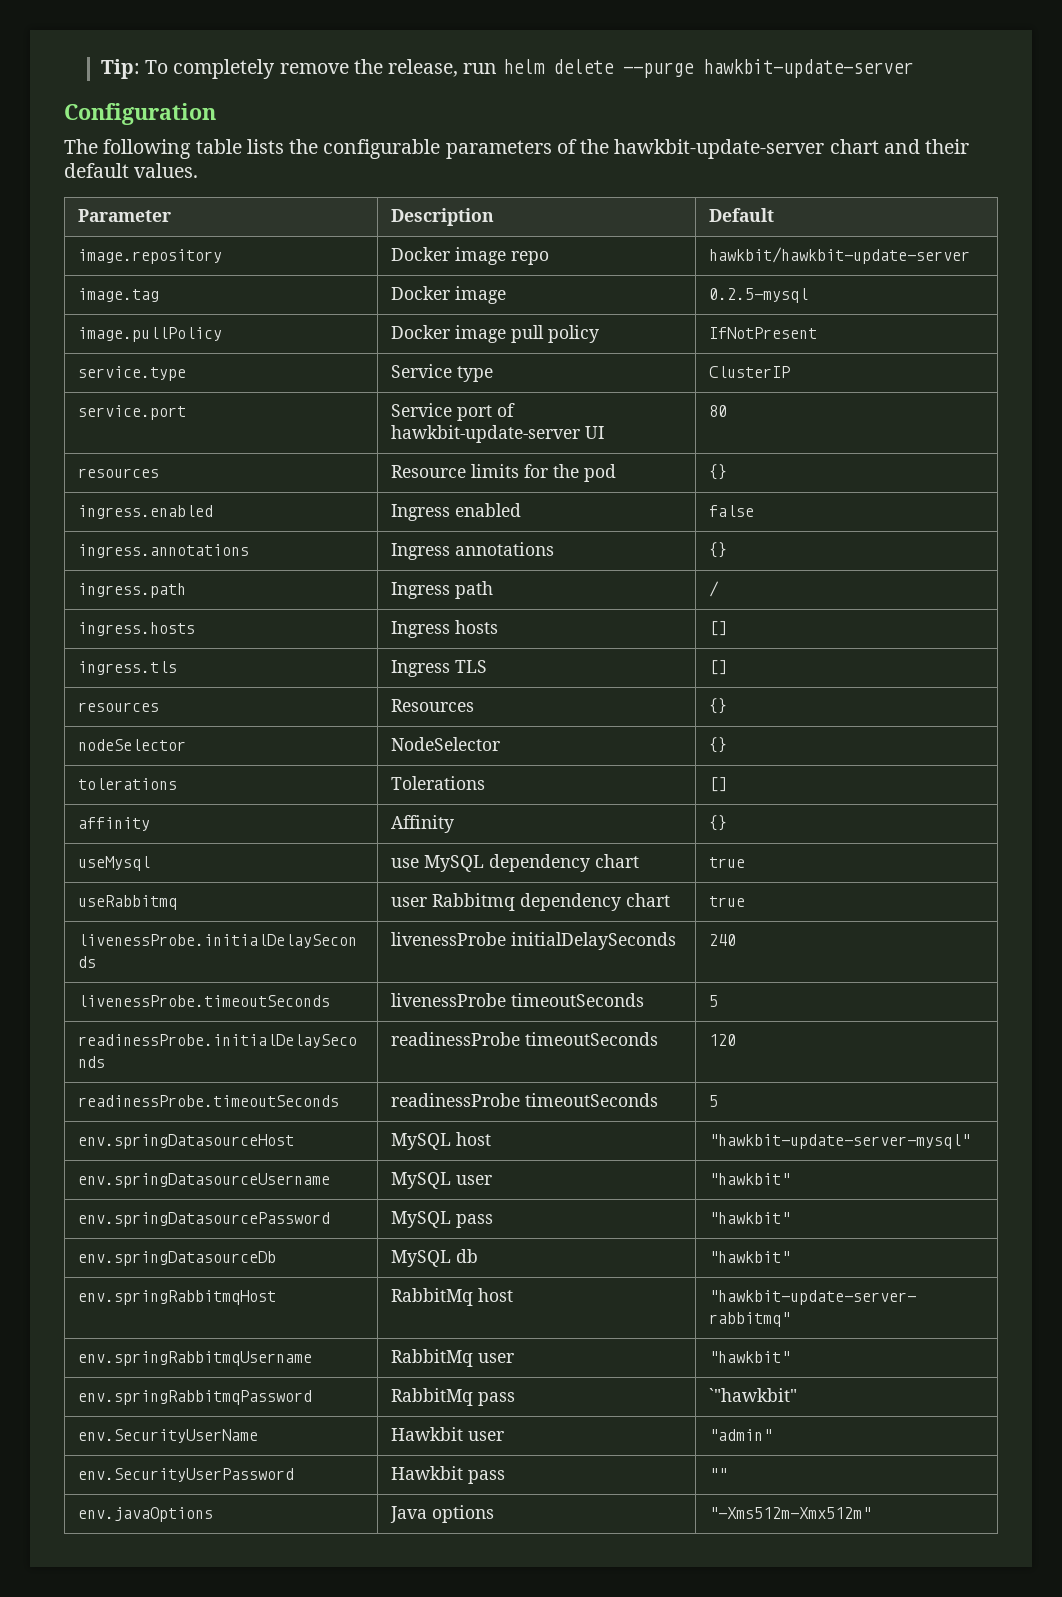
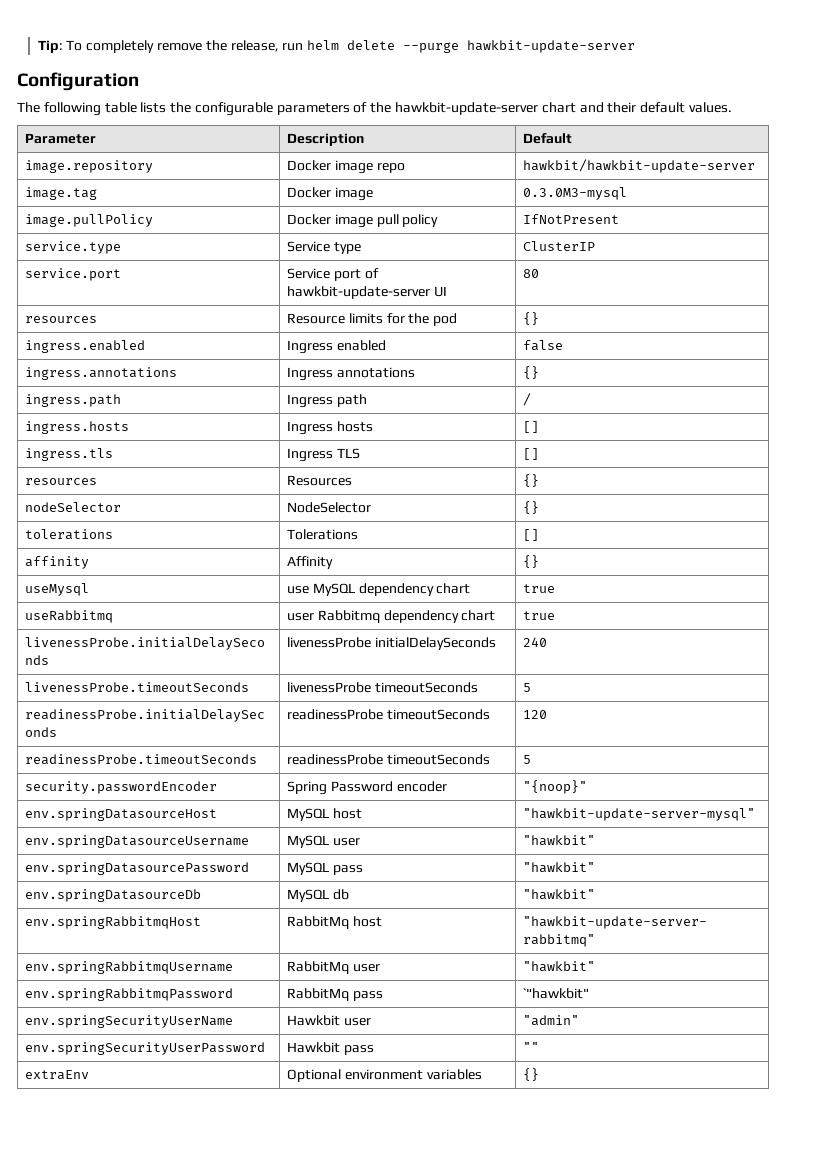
[709,288,809,303] 0.2.5-mysql -> [523,187,628,200] 0.3.0M3-mysql
(719, 1101) none -> [25,781,218,794] [287,781,447,795] [523,780,588,794] // security.passwordEncoder | Spring Password encoder | "{noop}"
[78,1429,259,1443] env.SecurityUserName -> [25,1015,234,1028] env.springSecurityUserName
[78,1468,295,1482] env.SecurityUserPassword -> [25,1042,266,1055] env.springSecurityUserPassword
[78,1507,214,1522] [390,1505,495,1523] [709,1507,872,1519] env.javaOptions | Java options | "-Xms512m-Xmx512m" -> [25,1070,90,1080] [287,1069,482,1082] [523,1068,540,1081] extraEnv | Optional environment variables | {}

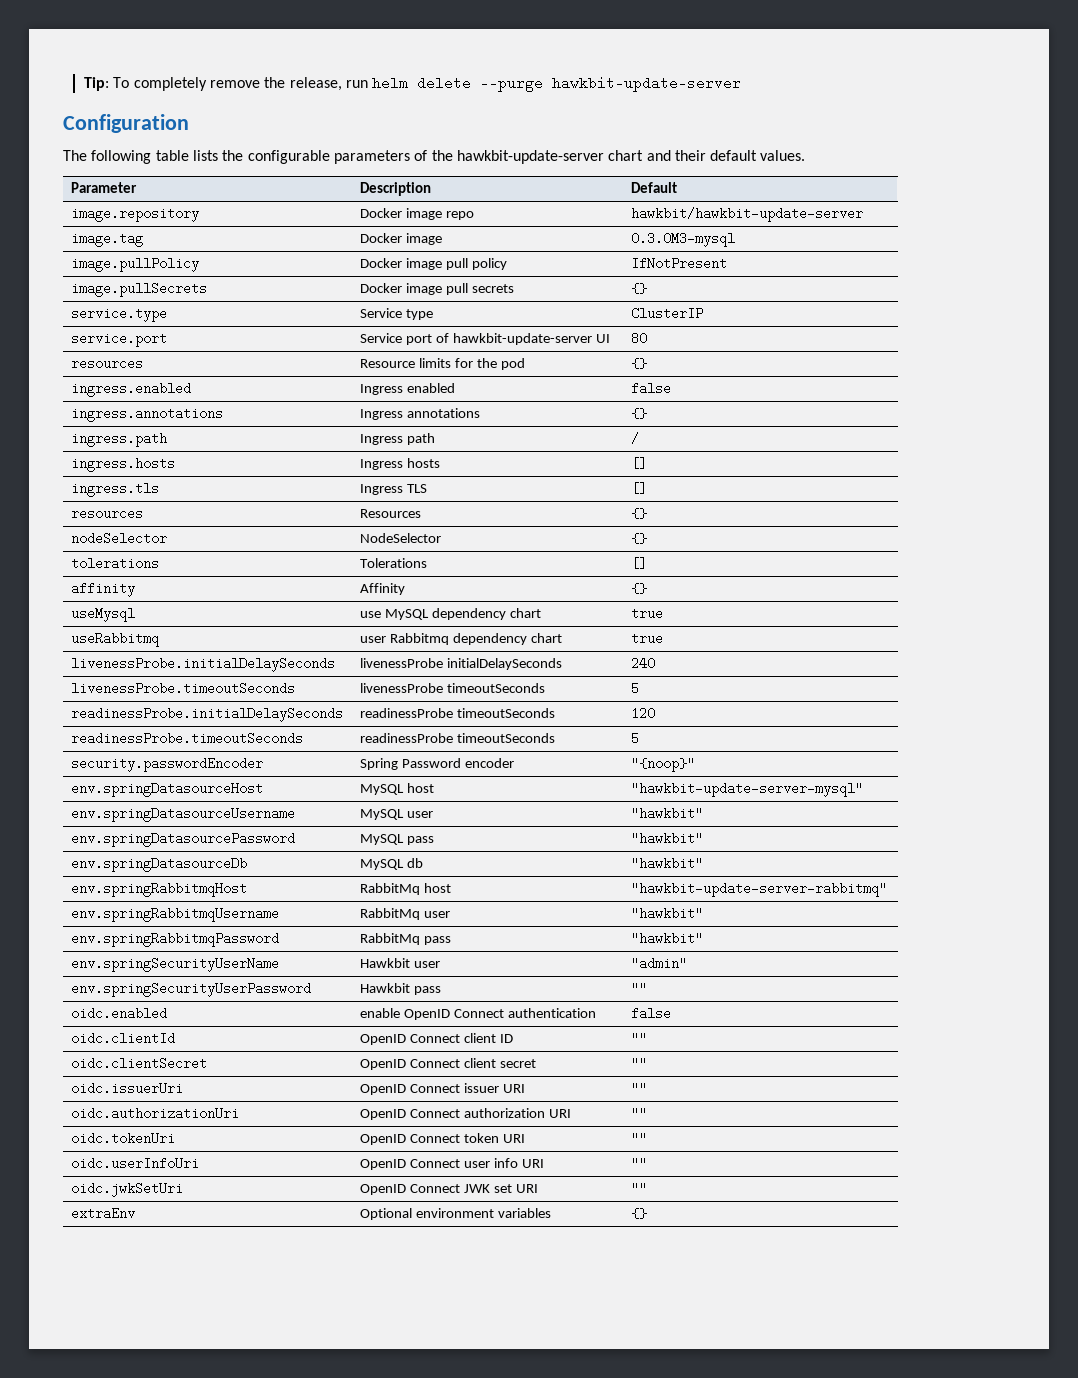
(620, 219) none -> [71,282,208,297] [360,283,514,295] [631,283,648,294] // image.pullSecrets | Docker image pull secrets | {}
[523,988,590,999] `"hawkbit" -> [631,932,704,945] "hawkbit"
(540, 1047) none -> [71,1007,168,1020] [360,1008,596,1020] [631,1007,672,1020] [71,1032,176,1045] [360,1033,513,1045] [631,1032,648,1045] [71,1057,208,1070] [360,1058,536,1070] [631,1057,648,1070] [71,1082,184,1095] [360,1083,525,1095] [631,1082,648,1095] [71,1107,240,1120] [360,1108,571,1120] [631,1107,648,1120] [71,1132,176,1145] [360,1133,525,1145] [631,1132,648,1145] [71,1157,200,1170] [360,1158,544,1170] [631,1157,648,1170] [71,1182,184,1197] [360,1184,538,1195] [631,1182,648,1195] // oidc.enabled | enable OpenID Connect authentication | false // oidc.clientId | OpenID Connect client ID | "" // oidc.clientSecret | OpenID Connect client secret | "" // oidc.issuerUri | OpenID Connect issuer URI | "" // oidc.authorizationUri | OpenID Connect authorization URI | "" // oidc.tokenUri | OpenID Connect token URI | "" // oidc.userInfoUri | OpenID Connect user info URI | "" // oidc.jwkSetUri | OpenID Connect JWK set URI | ""

